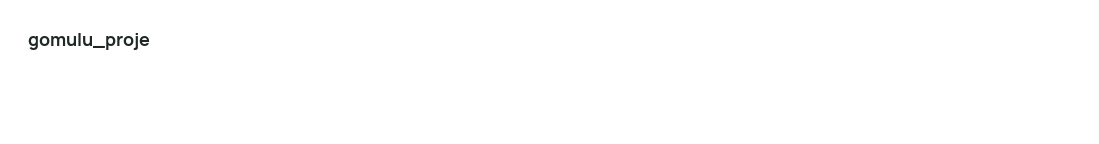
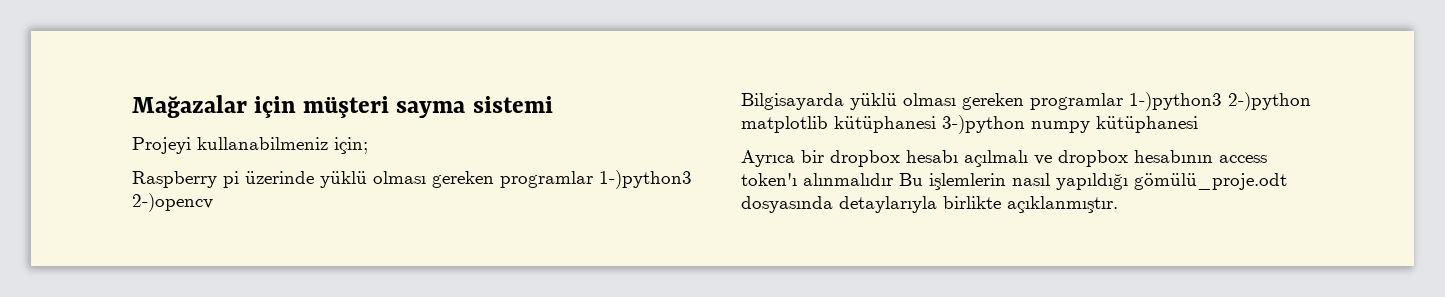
[28,33,150,50] gomulu_proje -> [132,95,553,118] [132,137,368,154] [132,170,692,189] [132,193,213,212] [741,92,1311,111] [741,115,1198,134] [741,150,1267,167] [741,173,1287,190] [741,196,1118,213] Mağazalar için müşteri sayma sistemi // Projeyi kullanabilmeniz için; // Raspberry pi üzerinde yüklü olması gereken programlar 1-)python3 2-)opencv // Bilgisayarda yüklü olması gereken programlar 1-)python3 2-)python matplotlib kütüphanesi 3-)python numpy kütüphanesi // Ayrıca bir dropbox hesabı açılmalı ve dropbox hesabının access token'ı alınmalıdır Bu işlemlerin nasıl yapıldığı gömülü_proje.odt dosyasında detaylarıyla birlikte açıklanmıştır.

